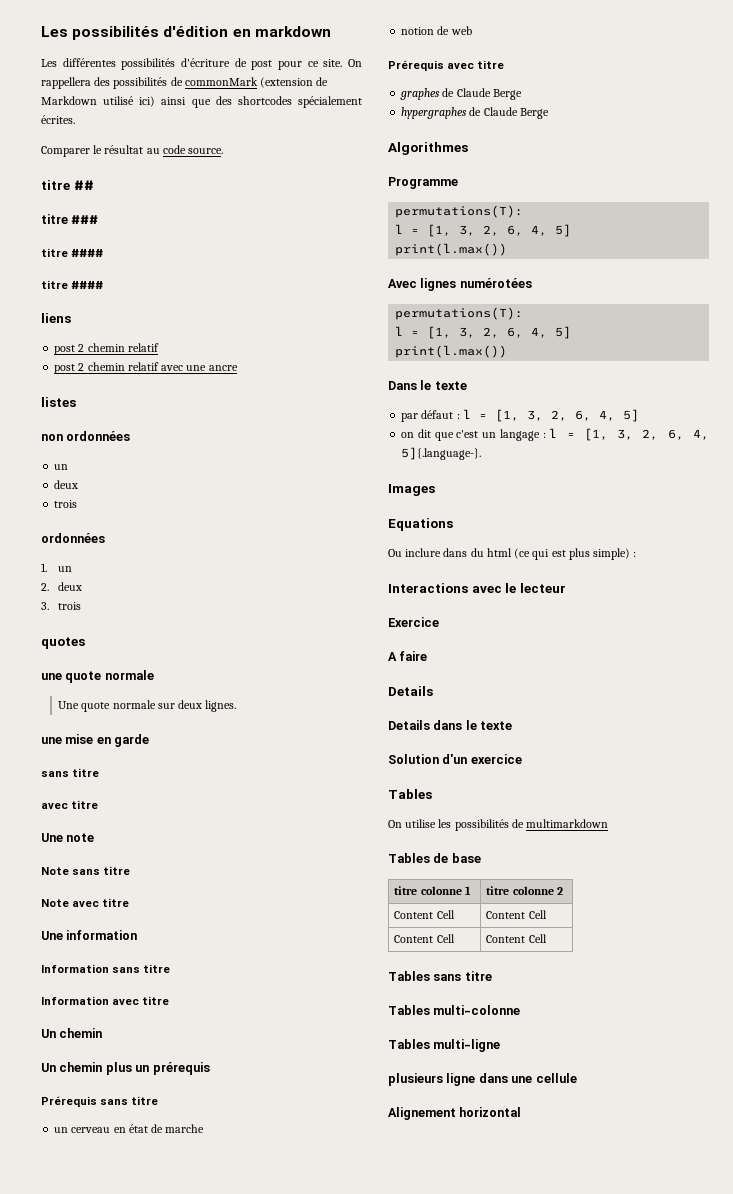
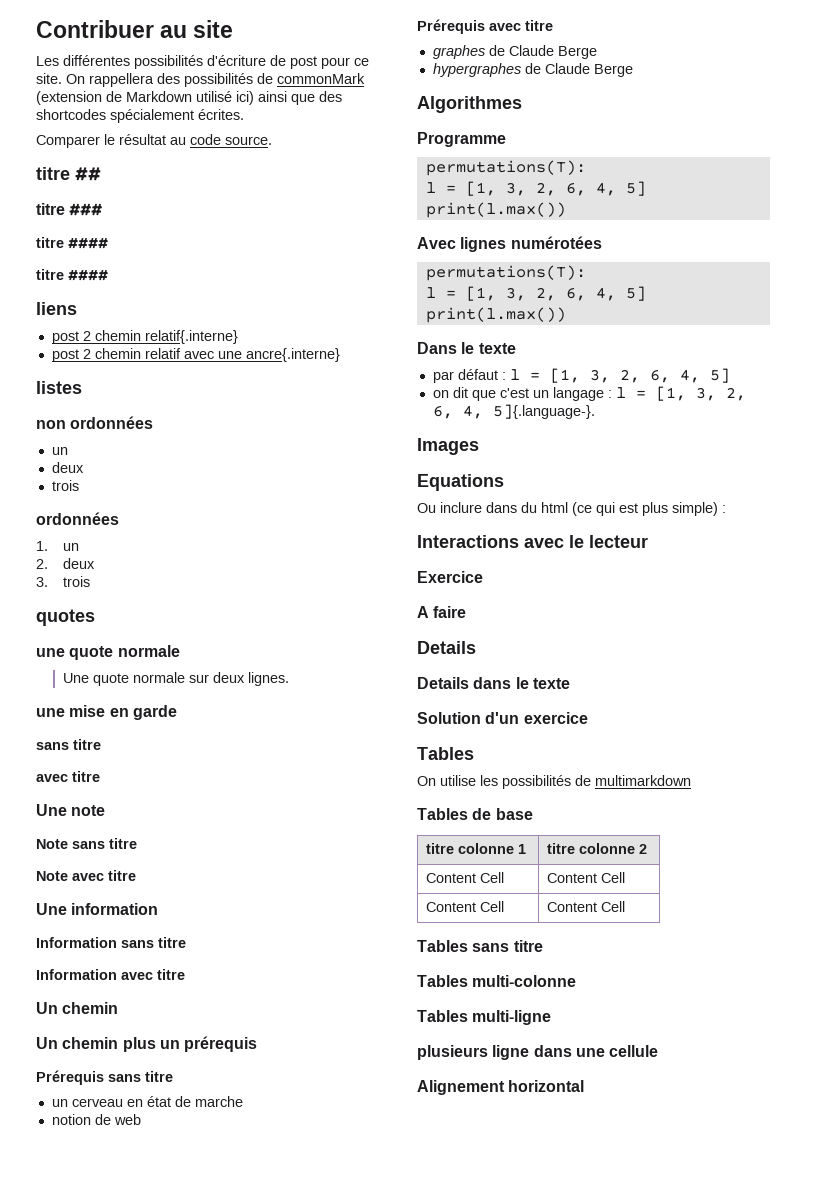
[41,26,331,40] Les possibilités d'édition en markdown -> [36,20,234,38] Contribuer au site
[127,343,159,352] relatif -> [144,330,238,344] relatif{.interne}
[208,365,238,371] ancre -> [245,348,340,362] ancre{.interne}

